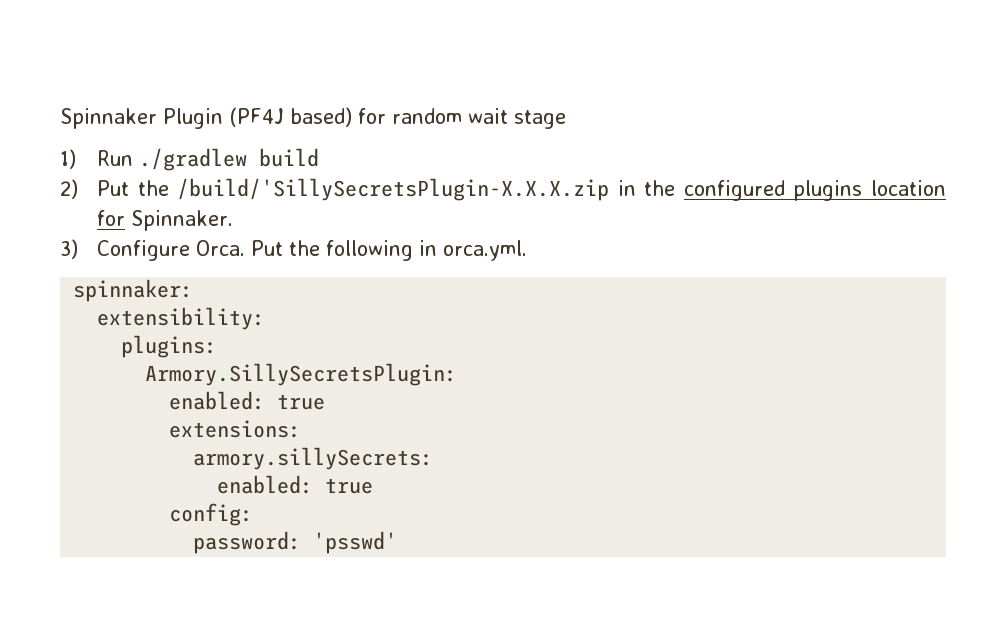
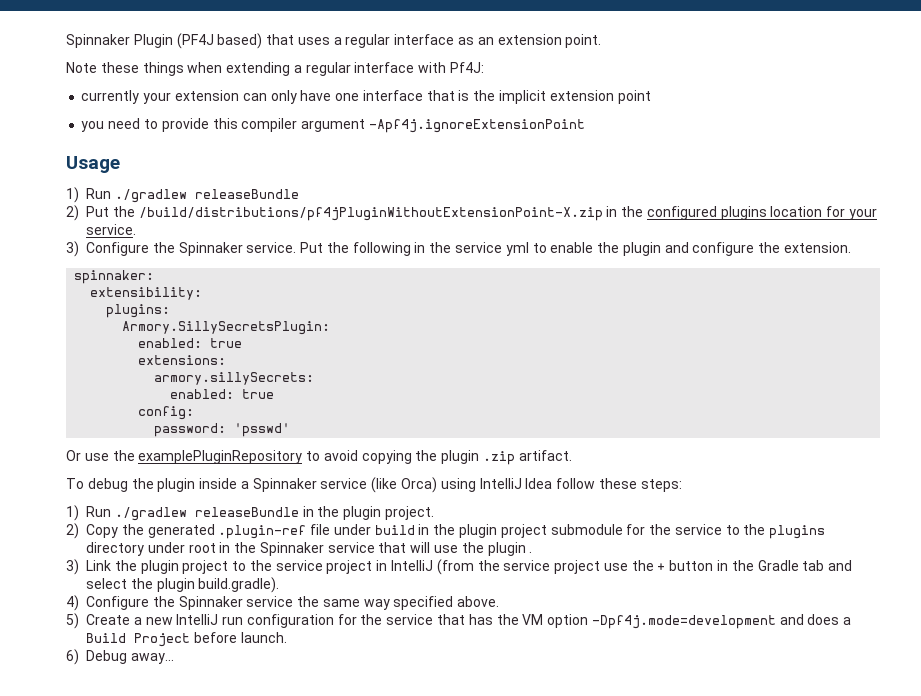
[358,108,566,129] [60,148,320,171] for random wait stage // 1) Run ./gradlew build -> [266,34,602,48] [66,62,485,76] [81,90,651,104] [81,118,585,133] [66,156,120,173] [66,187,299,203] that uses a regular interface as an extension point. // Note these things when extending a regular interface with Pf4J: // currently your extension can only have one interface that is the implicit extension point // you need to provide this compiler argument -Apf4j.ignoreExtensionPoint // Usage // 1) Run ./gradlew releaseBundle
[177,178,610,201] /build/'SillySecretsPlugin-X.X.X.zip -> [138,207,603,221] /build/distributions/pf4jPluginWithoutExtensionPoint-X.zip
[131,210,234,231] Spinnaker. -> [849,208,878,220] [86,224,136,235] your service.
[196,240,246,256] Orca. -> [152,242,297,256] the Spinnaker service.
[443,240,528,261] orca.yml. -> [429,242,852,256] the service yml to enable the plugin and configure the extension.
(398, 542) none -> [66,450,572,465] [66,477,682,493] [66,505,434,521] [66,523,826,539] [86,542,533,556] [66,559,853,575] [86,577,280,593] [66,595,500,611] [66,613,852,629] [86,632,287,647] [66,649,174,665] // Or use the examplePluginRepository to avoid copying the plugin .zip artifact. // To debug the plugin inside a Spinnaker service (like Orca) using IntelliJ Idea follow these steps: // 1) Run ./gradlew releaseBundle in the plugin project. // 2) Copy the generated .plugin-ref file under build in the plugin project submodule for the service to the plugins directory under root in the Spinnaker service that will use the plugin . // 3) Link the plugin project to the service project in IntelliJ (from the service project use the + button in the Gradle tab and select the plugin build.gradle). // 4) Configure the Spinnaker service the same way specified above. // 5) Create a new IntelliJ run configuration for the service that has the VM option -Dpf4j.mode=development and does a Build Project before launch. // 6) Debug away...

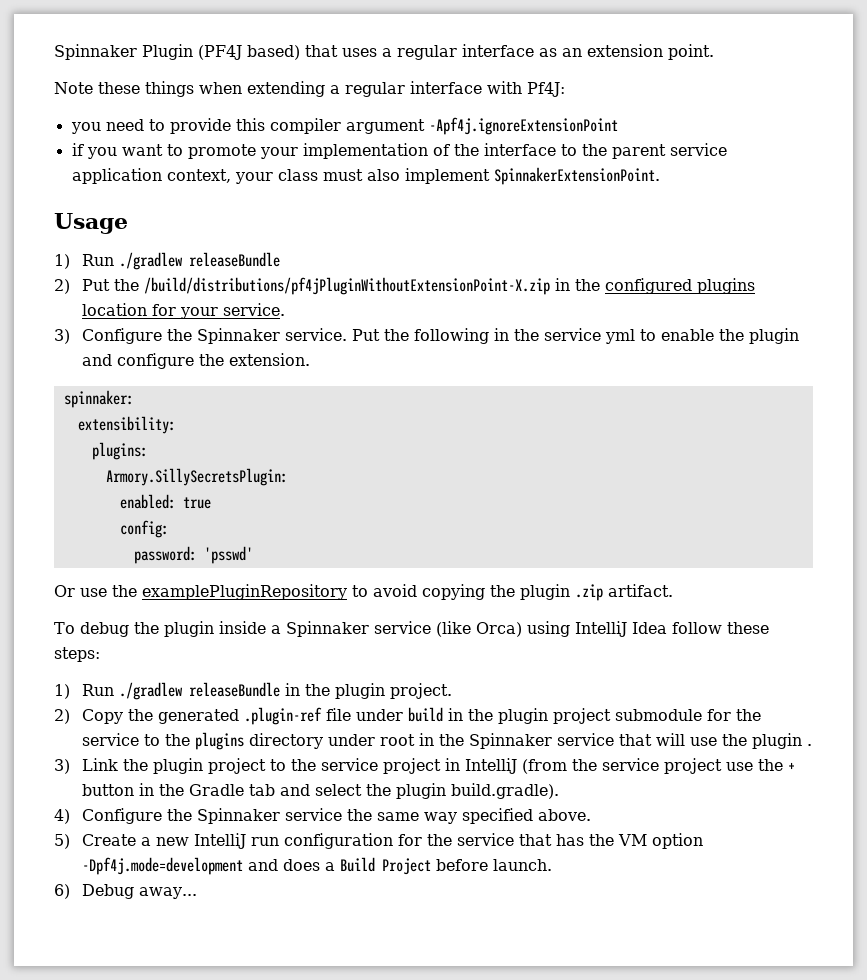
[81,90,651,104] // currently your extension can only have one interface that is the implicit extension point -> (565, 89) none
(585, 126) none -> [71,143,727,159] [71,167,660,185] // if you want to promote your implementation of the interface to the parent service application context, your class must also implement SpinnakerExtensionPoint.
[138,355,227,365] [154,372,315,385] [170,389,275,399] // extensions: // armory.sillySecrets: // enabled: true -> (211, 503) none

